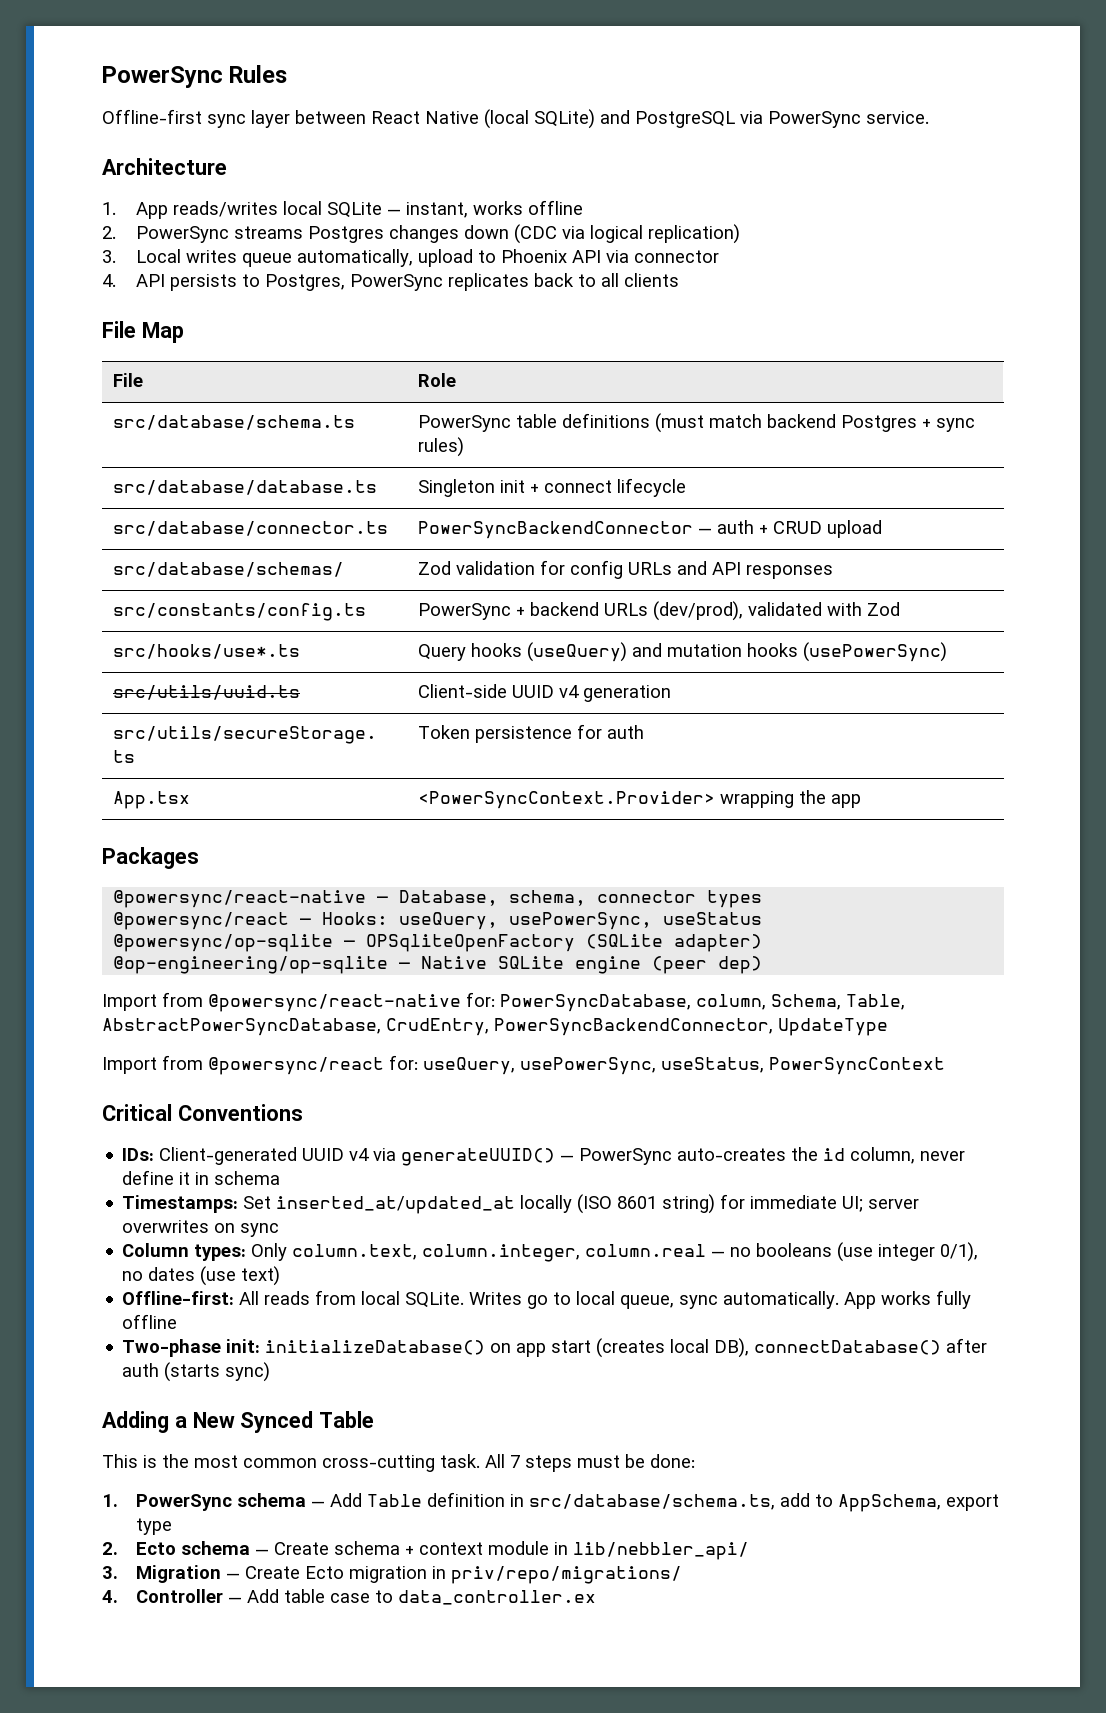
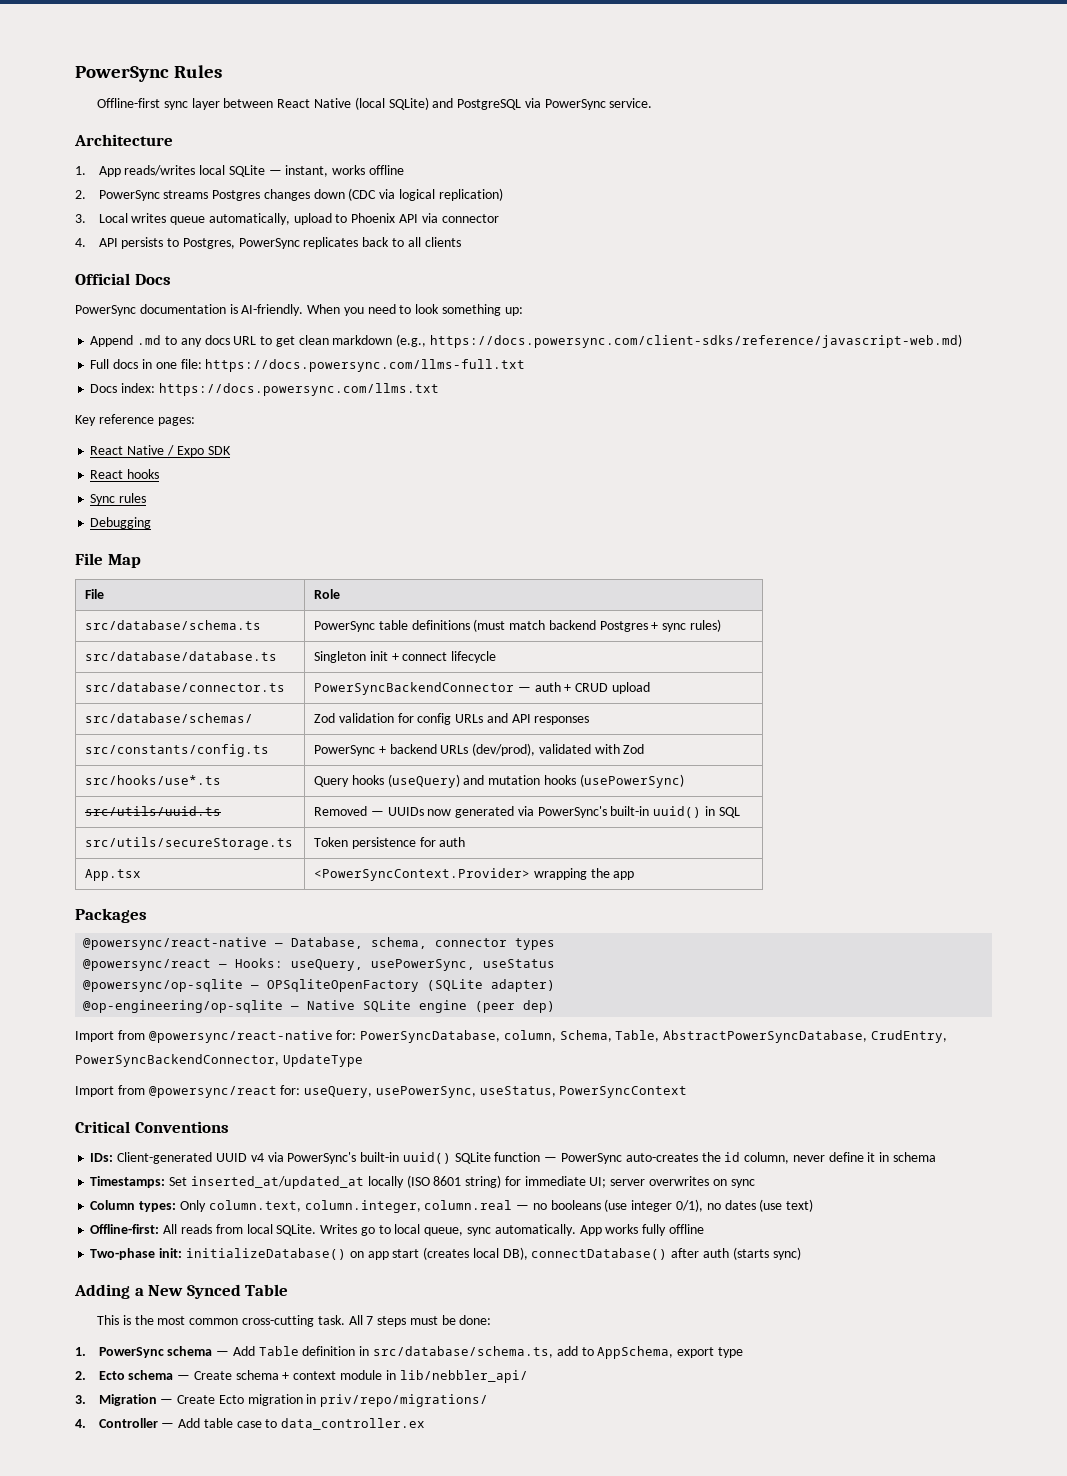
(680, 280) none -> [75,273,171,285] [75,304,523,316] [90,334,962,348] [90,359,526,372] [90,383,439,396] [75,414,195,426] [90,445,231,457] [90,469,160,479] [90,493,147,505] [90,517,152,529] // Official Docs // PowerSync documentation is AI-friendly. When you need to look something up: // Append .md to any docs URL to get clean markdown (e.g., https://docs.powersync.com/client-sdks/reference/javascript-web.md) // Full docs in one file: https://docs.powersync.com/llms-full.txt // Docs index: https://docs.powersync.com/llms.txt // Key reference pages: // React Native / Expo SDK // React hooks // Sync rules // Debugging
[418,684,672,702] Client-side UUID v4 generation -> [314,806,740,818] Removed — UUIDs now generated via PowerSync's built-in uuid() in SQL
[401,1148,556,1166] generateUUID() -> [287,1152,541,1164] PowerSync's built-in uuid() SQLite function

